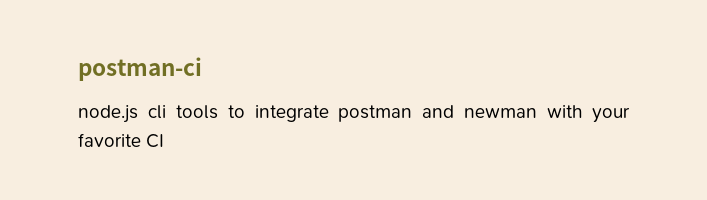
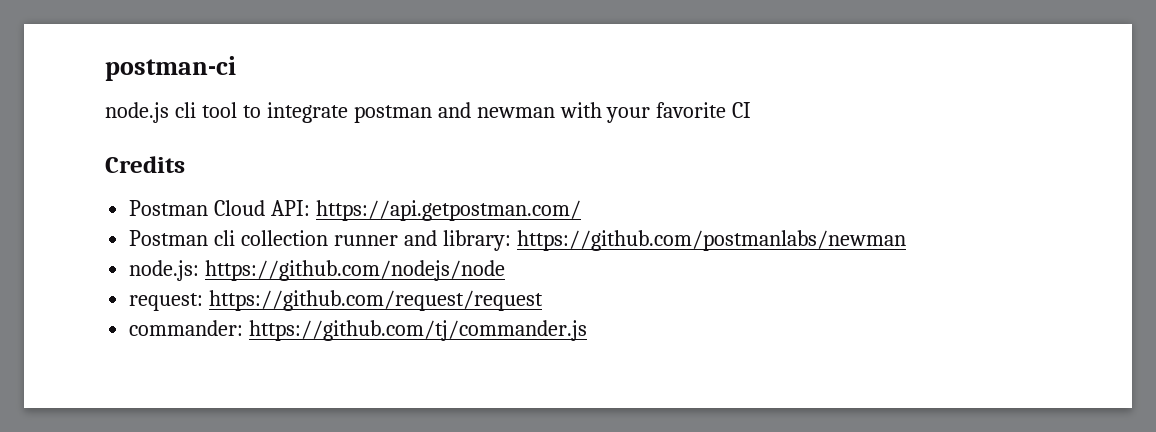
[175,105,218,119] tools -> [201,102,237,118] tool
(165, 141) none -> [105,156,185,173] [129,200,582,221] [129,230,906,251] [129,260,506,281] [129,290,544,311] [129,320,588,341] // Credits // Postman Cloud API: https://api.getpostman.com/ // Postman cli collection runner and library: https://github.com/postmanlabs/newman // node.js: https://github.com/nodejs/node // request: https://github.com/request/request // commander: https://github.com/tj/commander.js

